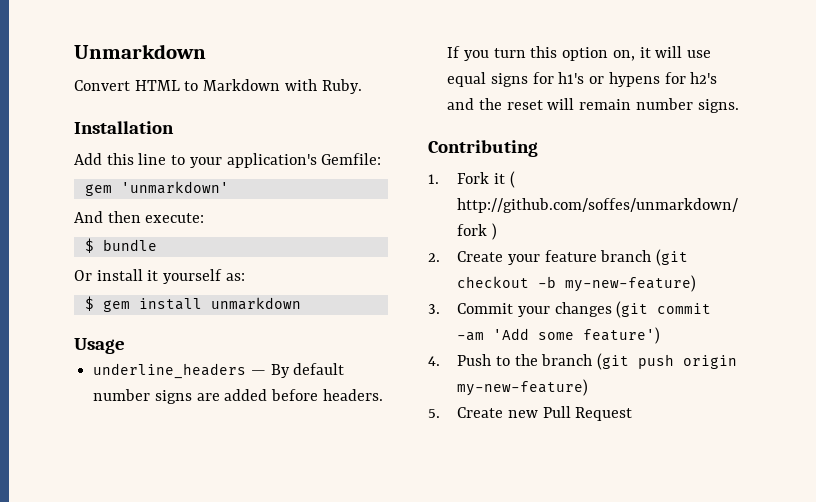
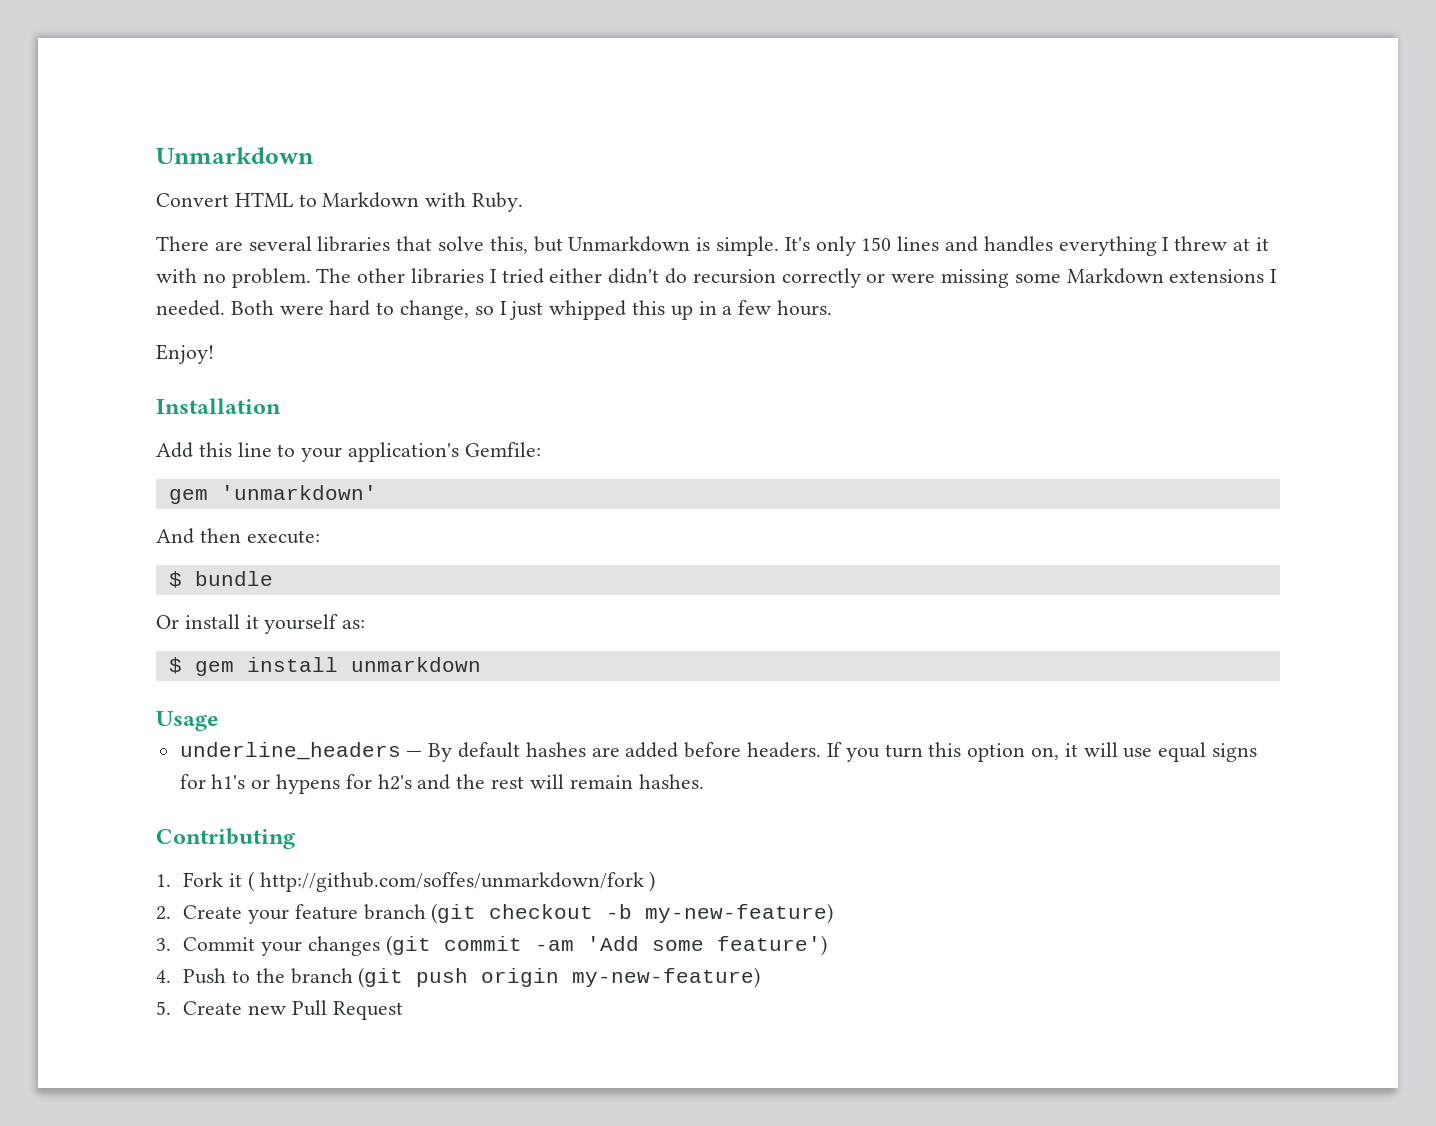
(362, 86) none -> [156,236,1269,256] [156,268,1278,288] [156,300,833,320] [156,344,214,364] // There are several libraries that solve this, but Unmarkdown is simple. It's only 150 lines and handles everything I threw at it with no problem. The other libraries I tried either didn't do recursion correctly or were missing some Markdown extensions I needed. Both were hard to change, so I just whipped this up in a few hours. // Enjoy!
[93,389,192,404] number signs -> [525,742,586,757] hashes
[506,100,543,110] reset -> [491,776,525,789] rest
[635,98,739,113] number signs. -> [638,774,704,789] hashes.

